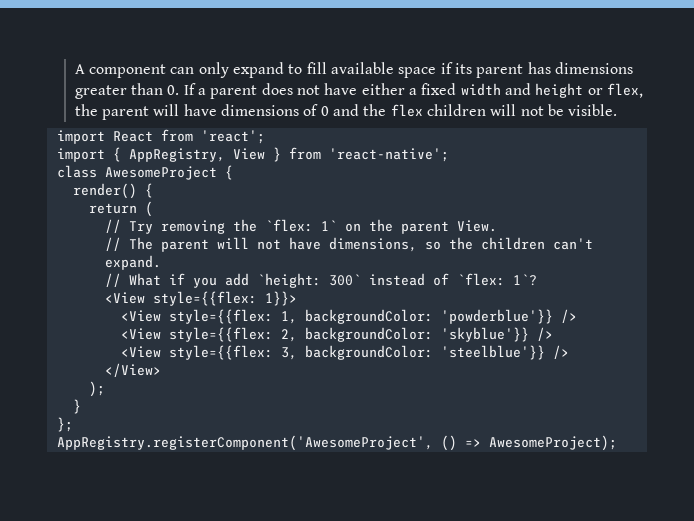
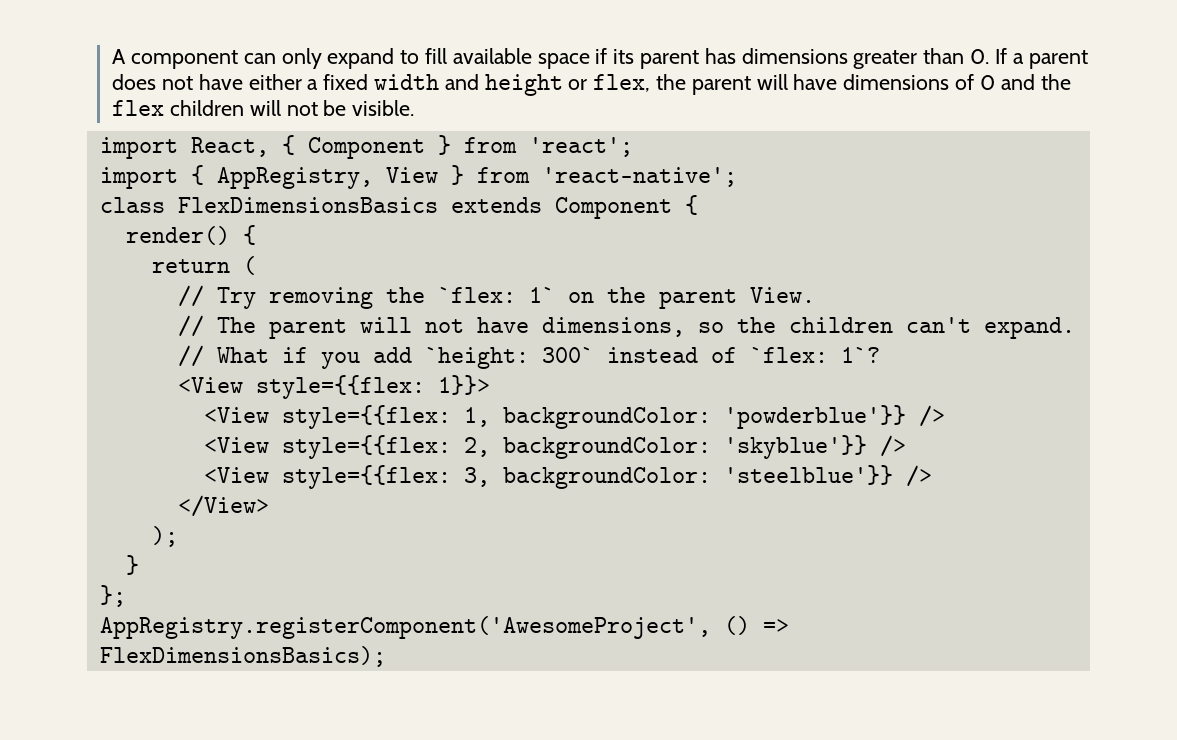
[112,131,153,142] React -> [190,135,451,159] React, { Component }
[104,166,217,180] AwesomeProject -> [177,197,672,219] FlexDimensionsBasics extends Component
[488,435,617,451] AwesomeProject); -> [99,646,386,667] FlexDimensionsBasics);

